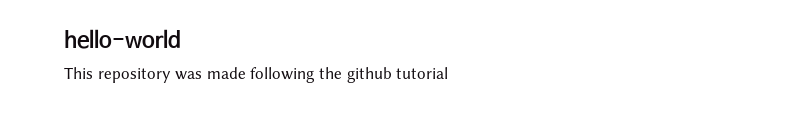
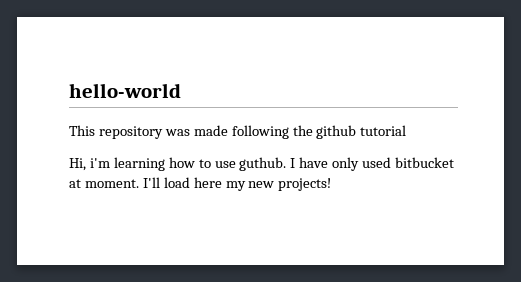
(449, 73) none -> [69,157,455,171] [69,177,332,191] // Hi, i'm learning how to use guthub. I have only used bitbucket at moment. I'll load here my new projects!

